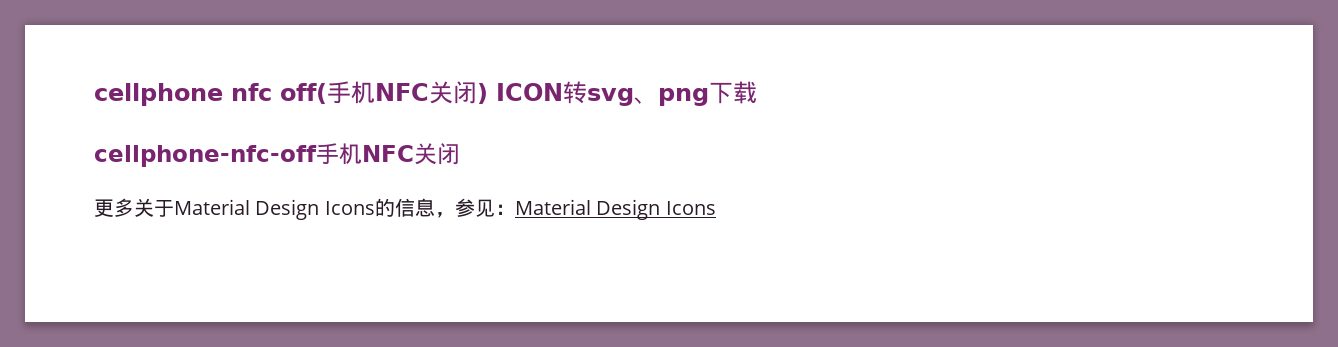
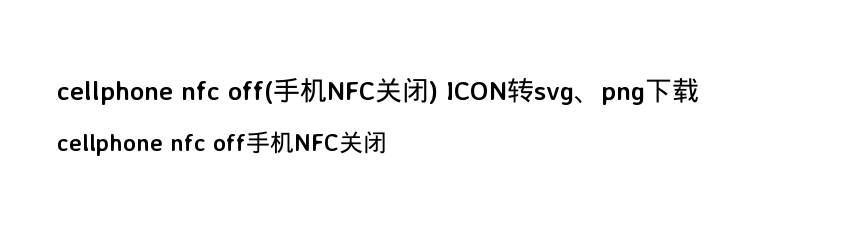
[94,143,460,167] [94,198,716,220] cellphone-nfc-off手机NFC关闭 // 更多关于Material Design Icons的信息，参见：Material Design Icons -> [57,131,387,156] cellphone nfc off手机NFC关闭

